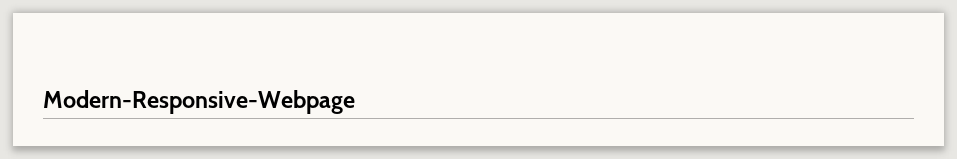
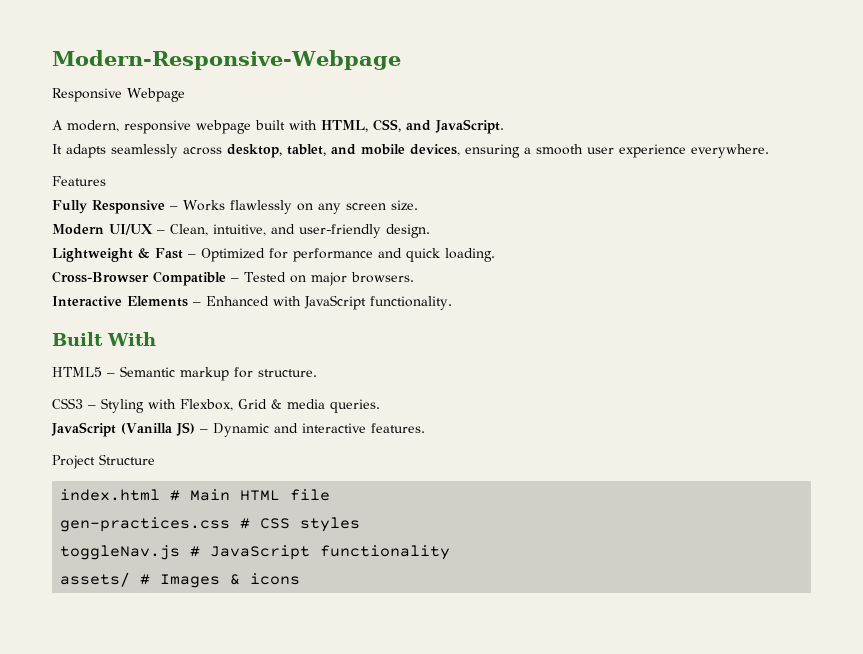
(355, 102) none -> [52,88,185,102] [52,119,504,134] [52,144,769,158] [52,176,106,186] [52,200,418,214] [52,224,430,238] [52,248,495,262] [52,271,414,286] [52,295,452,310] [52,332,156,346] [52,366,317,381] [52,398,380,413] [51,422,425,437] [52,454,155,469] [60,489,331,501] [60,517,361,532] [60,545,451,560] [60,572,301,588] // Responsive Webpage // A modern, responsive webpage built with HTML, CSS, and JavaScript. // It adapts seamlessly across desktop, tablet, and mobile devices, ensuring a smooth user experience everywhere. // Features // Fully Responsive – Works flawlessly on any screen size. // Modern UI/UX – Clean, intuitive, and user-friendly design. // Lightweight & Fast – Optimized for performance and quick loading. // Cross-Browser Compatible – Tested on major browsers. // Interactive Elements – Enhanced with JavaScript functionality. // Built With // HTML5 – Semantic markup for structure. // CSS3 – Styling with Flexbox, Grid & media queries. // JavaScript (Vanilla JS) – Dynamic and interactive features. // Project Structure // index.html # Main HTML file // gen-practices.css # CSS styles // toggleNav.js # JavaScript functionality // assets/ # Images & icons

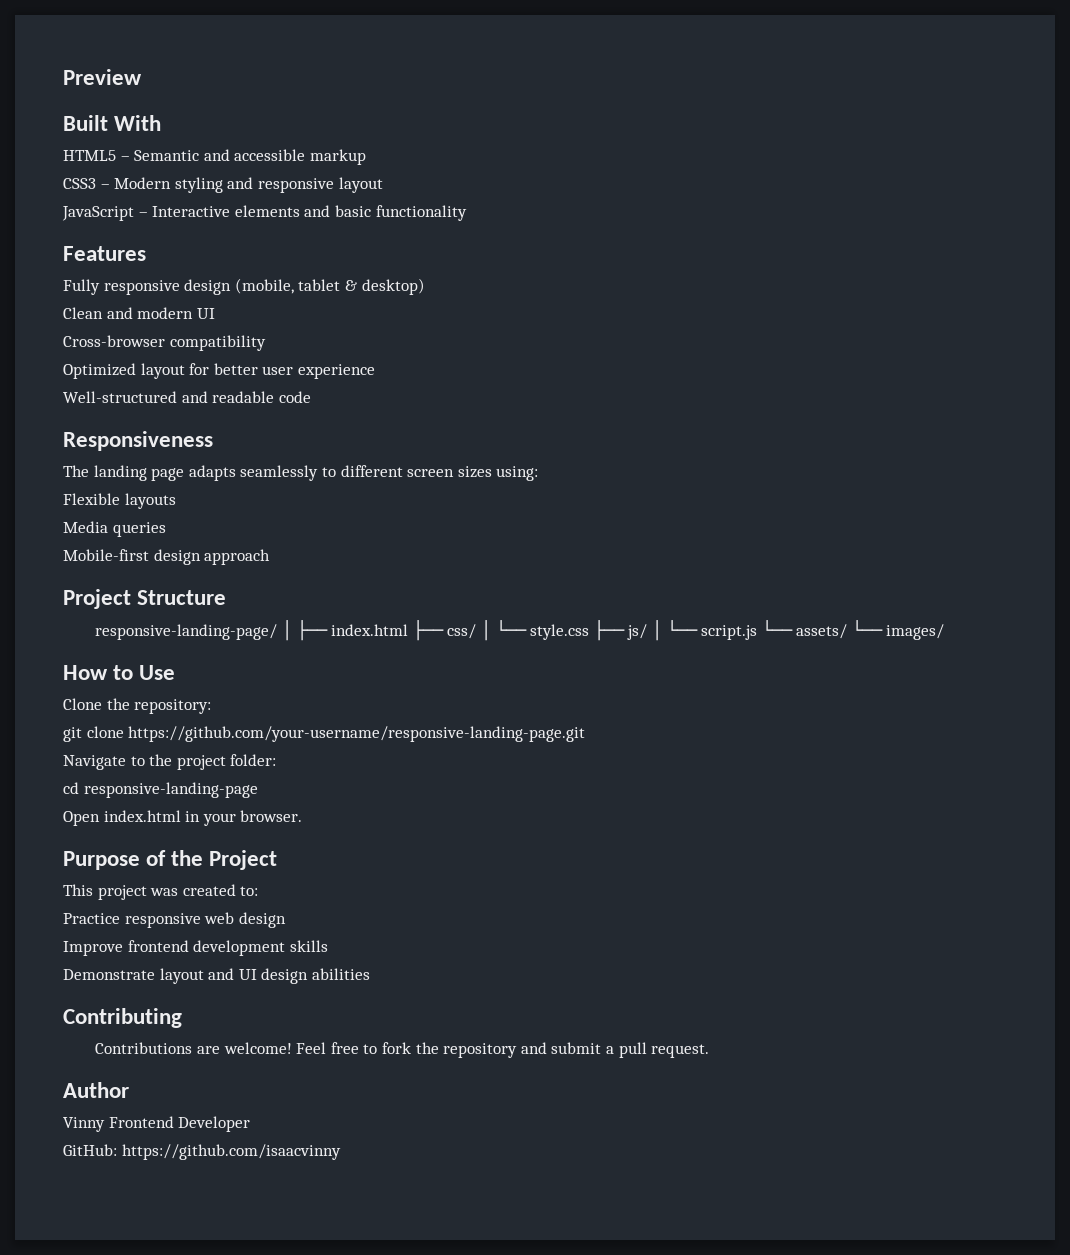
[52,50,401,70] [52,88,185,102] [52,119,504,134] [52,144,769,158] [52,176,106,186] [52,200,418,214] [52,224,430,238] [52,248,495,262] [52,271,414,286] [52,295,452,310] Modern-Responsive-Webpage // Responsive Webpage // A modern, responsive webpage built with HTML, CSS, and JavaScript. // It adapts seamlessly across desktop, tablet, and mobile devices, ensuring a smooth user experience everywhere. // Features // Fully Responsive – Works flawlessly on any screen size. // Modern UI/UX – Clean, intuitive, and user-friendly design. // Lightweight & Fast – Optimized for performance and quick loading. // Cross-Browser Compatible – Tested on major browsers. // Interactive Elements – Enhanced with JavaScript functionality. -> [63,69,142,85] Preview
(175, 371) none -> [203,149,306,161] and accessible
[234,367,317,378] for structure. -> (366, 157) none
[101,398,380,413] [51,422,425,437] [52,454,155,469] [60,489,331,501] [60,517,361,532] [60,545,451,560] [60,572,301,588] Styling with Flexbox, Grid & media queries. // JavaScript (Vanilla JS) – Dynamic and interactive features. // Project Structure // index.html # Main HTML file // gen-practices.css # CSS styles // toggleNav.js # JavaScript functionality // assets/ # Images & icons -> [114,177,383,193] [62,205,467,221] [63,246,146,261] [63,278,425,295] [63,307,215,319] [63,335,266,351] [63,363,375,379] [63,391,311,403] [63,431,213,451] [63,465,539,481] [63,493,176,509] [63,521,166,537] [63,549,271,565] [63,589,227,609] [95,620,945,641] [63,665,176,680] [63,698,212,714] [63,726,586,742] [63,754,277,770] [63,782,258,798] [63,810,303,826] [63,850,278,870] [63,884,259,900] [63,912,286,928] [63,940,328,956] [63,968,370,984] [63,1008,182,1028] [95,1042,710,1058] [63,1082,129,1098] [63,1116,251,1132] [63,1144,341,1160] Modern styling and responsive layout // JavaScript – Interactive elements and basic functionality // Features // Fully responsive design (mobile, tablet & desktop) // Clean and modern UI // Cross-browser compatibility // Optimized layout for better user experience // Well-structured and readable code // Responsiveness // The landing page adapts seamlessly to different screen sizes using: // Flexible layouts // Media queries // Mobile-first design approach // Project Structure // responsive-landing-page/ │ ├── index.html ├── css/ │ └── style.css ├── js/ │ └── script.js └── assets/ └── images/ // How to Use // Clone the repository: // git clone https://github.com/your-username/responsive-landing-page.git // Navigate to the project folder: // cd responsive-landing-page // Open index.html in your browser. // Purpose of the Project // This project was created to: // Practice responsive web design // Improve frontend development skills // Demonstrate layout and UI design abilities // Contributing // Contributions are welcome! Feel free to fork the repository and submit a pull request. // Author // Vinny Frontend Developer // GitHub: https://github.com/isaacvinny

